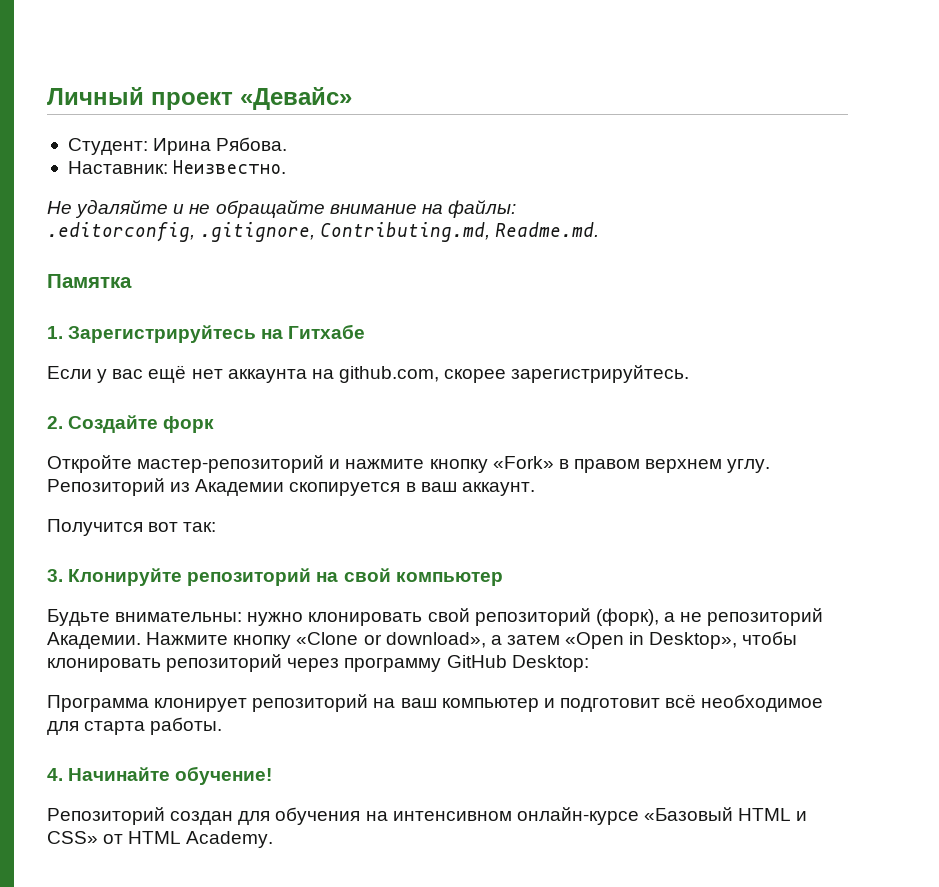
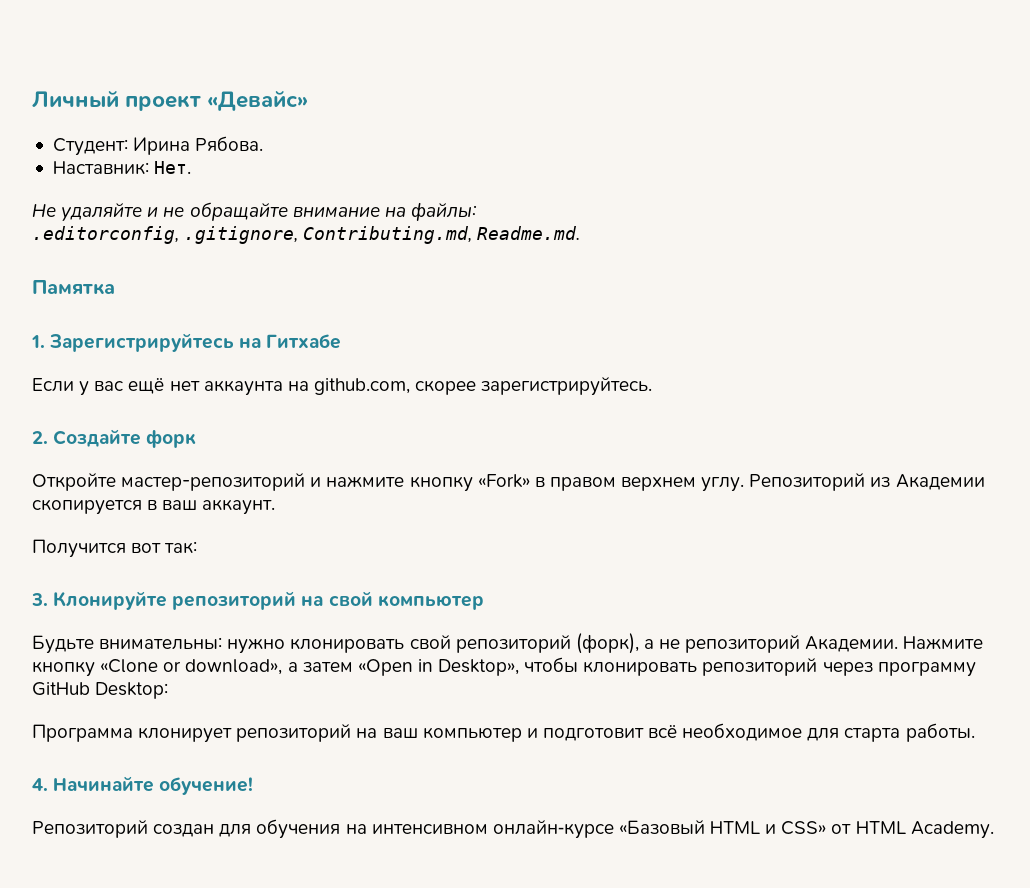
[173,160,287,174] Неизвестно. -> [154,161,192,174] Нет.

